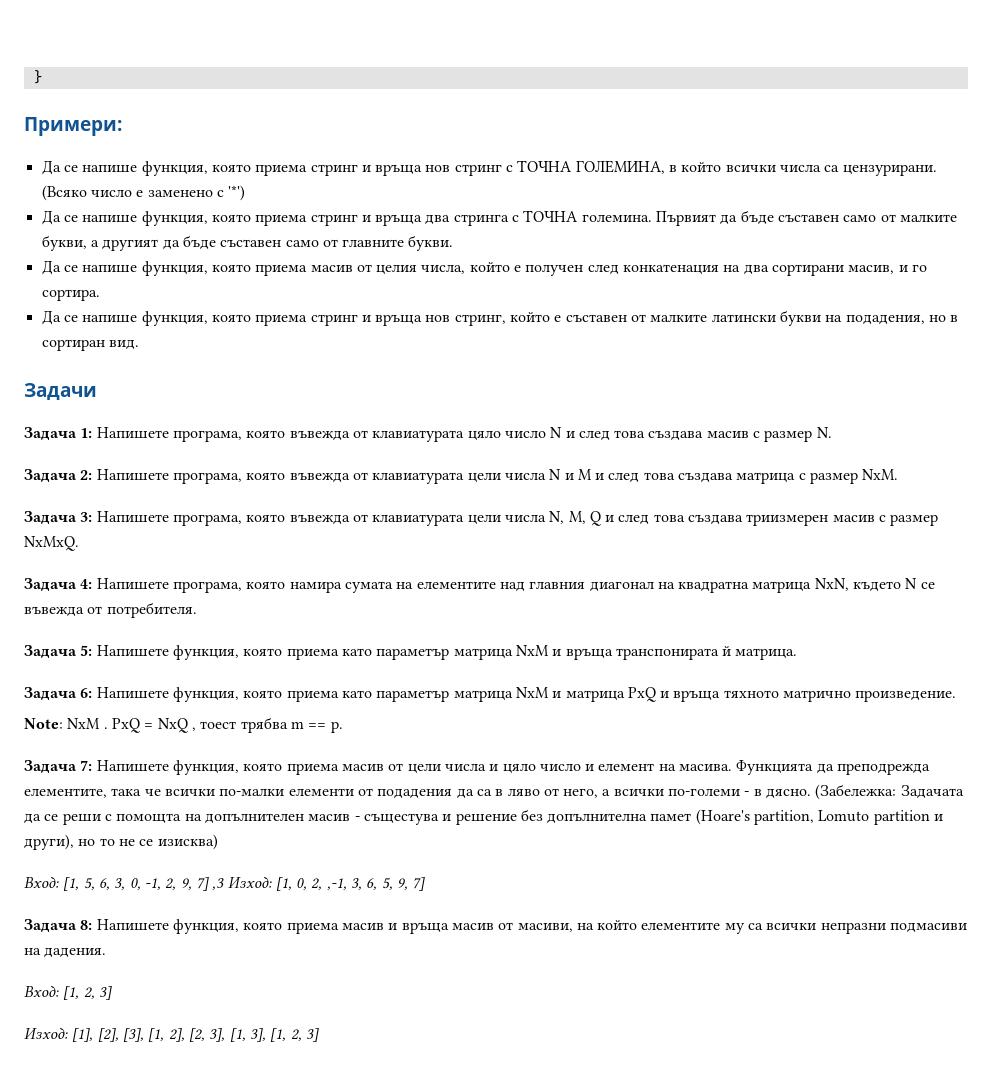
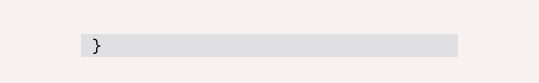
[24,117,122,136] [41,160,937,176] [41,185,246,201] [41,210,958,226] [41,235,454,251] [41,260,928,276] [41,289,100,301] [41,310,959,326] [41,339,139,351] [24,383,97,400] [24,427,832,442] [24,469,899,484] [24,511,939,526] [24,536,79,551] [24,578,935,593] [24,602,197,618] [24,645,798,660] [24,687,957,702] [24,717,343,733] [24,760,931,775] [24,784,964,800] [24,809,944,825] [24,834,218,850] [24,876,426,891] [24,919,968,934] [24,947,107,958] [24,985,112,1000] [24,1027,319,1042] // Примери: // Да се напише функция, която приема стринг и връща нов стринг с ТОЧНА ГОЛЕМИНА, в който всички числа са цензурирани. (Всяко число е заменено с '*') // Да се напише функция, която приема стринг и връща два стринга с ТОЧНА големина. Първият да бъде съставен само от малките букви, а другият да бъде съставен само от главните букви. // Да се напише функция, която приема масив от целия числа, който е получен след конкатенация на два сортирани масив, и го сортира. // Да се напише функция, която приема стринг и връща нов стринг, който е съставен от малките латински букви на подадения, но в сортиран вид. // Задачи // Задача 1: Напишете програма, която въвежда от клавиатурата цяло число N и след това създава масив с размер N. // Задача 2: Напишете програма, която въвежда от клавиатурата цели числа N и M и след това създава матрица с размер NxM. // Задача 3: Напишете програма, която въвежда от клавиатурата цели числа N, M, Q и след това създава триизмерен масив с размер NxMxQ. // Задача 4: Напишете програма, която намира сумата на елементите над главния диагонал на квадратна матрица NxN, където N се въвежда от потребителя. // Задача 5: Напишете функция, която приема като параметър матрица NxM и връща транспонирата й матрица. // Задача 6: Напишете функция, която приема като параметър матрица NxM и матрица PxQ и връща тяхното матрично произведение. // Note: NxM . PxQ = NxQ , тоест трябва m == p. // Задача 7: Напишете функция, която приема масив от цели числа и цяло число и елемент на масива. Функцията да преподрежда елементите, така че всички по-малки елементи от подадения да са в ляво от него, а всички по-големи - в дясно. (Забележка: Задачата да се реши с помощта на допълнителен масив - същестува и решение без допълнителна памет (Hoare's partition, Lomuto partition и други), но то не се изисква) // Вход: [1, 5, 6, 3, 0, -1, 2, 9, 7] ,3 Изход: [1, 0, 2, ,-1, 3, 6, 5, 9, 7] // Задача 8: Напишете функция, която приема масив и връща масив от масиви, на който елементите му са всички непразни подмасиви на дадения. // Вход: [1, 2, 3] // Изход: [1], [2], [3], [1, 2], [2, 3], [1, 3], [1, 2, 3] -> (103, 46) none

